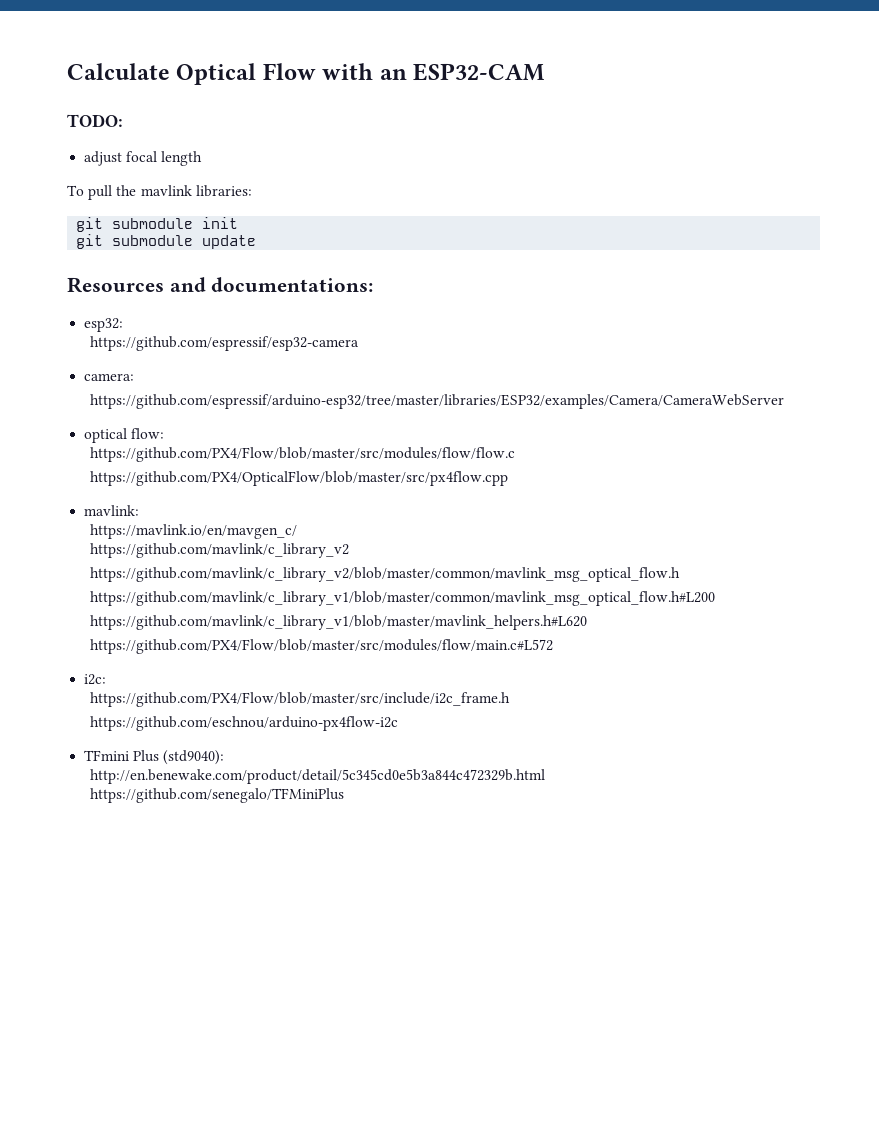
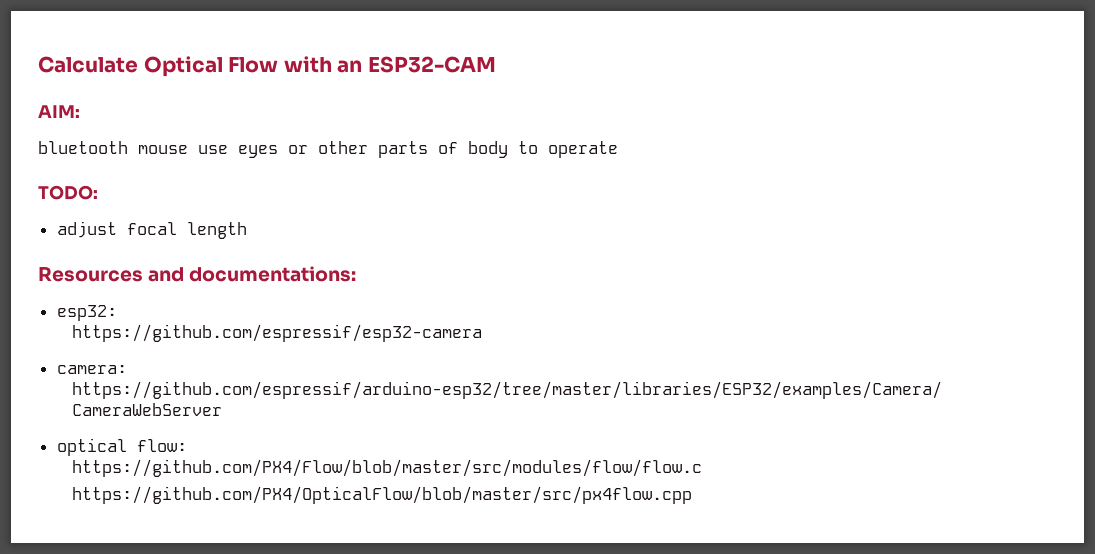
[67,114,123,127] [84,151,203,166] [67,185,252,200] [76,217,239,232] [76,234,257,249] TODO: // adjust focal length // To pull the mavlink libraries: // git submodule init // git submodule update -> [38,105,80,118] [38,141,618,158] [38,185,98,200] [56,221,247,239] AIM: // bluetooth mouse use eyes or other parts of body to operate // TODO: // adjust focal length
[84,505,140,516] [90,524,298,539] [90,543,350,558] [90,567,681,582] [90,591,716,606] [90,615,588,630] [90,639,554,654] [84,674,107,685] [90,692,511,707] [90,716,399,731] [84,750,225,765] [90,769,546,784] [90,788,345,803] // mavlink: // https://mavlink.io/en/mavgen_c/ // https://github.com/mavlink/c_library_v2 // https://github.com/mavlink/c_library_v2/blob/master/common/mavlink_msg_optical_flow.h // https://github.com/mavlink/c_library_v1/blob/master/common/mavlink_msg_optical_flow.h#L200 // https://github.com/mavlink/c_library_v1/blob/master/mavlink_helpers.h#L620 // https://github.com/PX4/Flow/blob/master/src/modules/flow/main.c#L572 // i2c: // https://github.com/PX4/Flow/blob/master/src/include/i2c_frame.h // https://github.com/eschnou/arduino-px4flow-i2c // TFmini Plus (std9040): // http://en.benewake.com/product/detail/5c345cd0e5b3a844c472329b.html // https://github.com/senegalo/TFMiniPlus -> (692, 495) none

